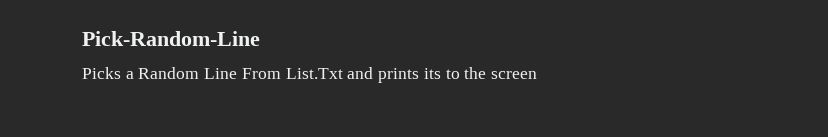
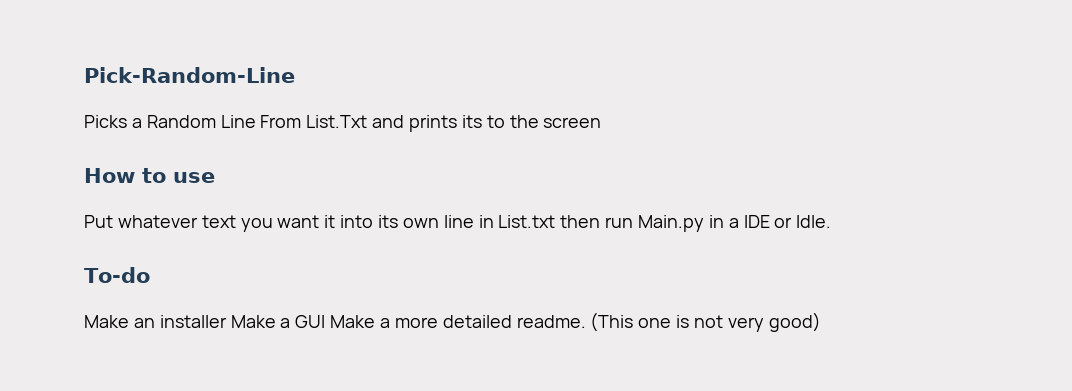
(537, 75) none -> [84,168,215,183] [84,215,832,232] [84,267,150,283] [84,312,821,332] // How to use // Put whatever text you want it into its own line in List.txt then run Main.py in a IDE or Idle. // To-do // Make an installer Make a GUI Make a more detailed readme. (This one is not very good)

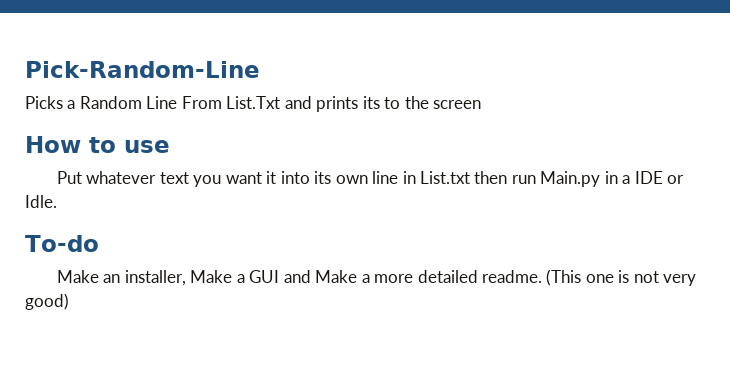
[159,315,227,328] installer -> [124,270,186,286] installer,
(326, 321) none -> [283,270,311,283] and

